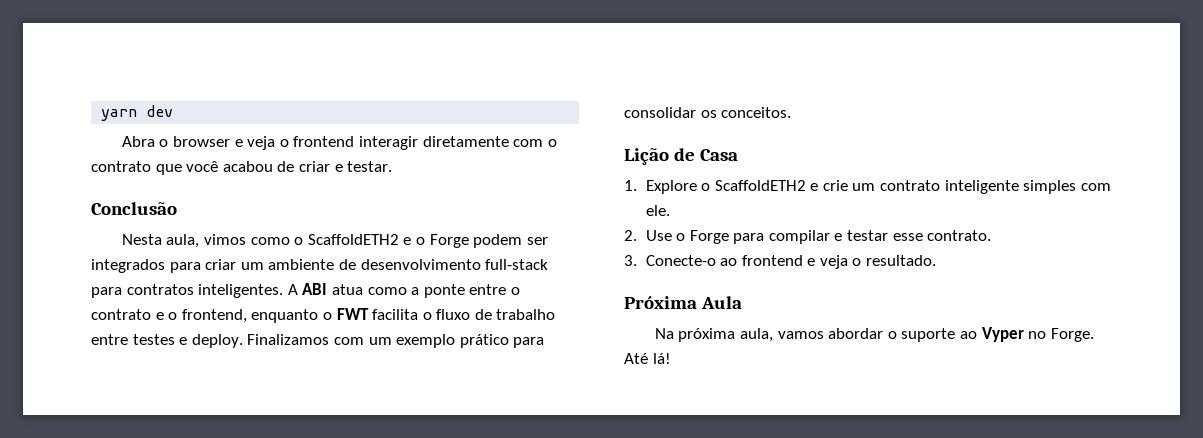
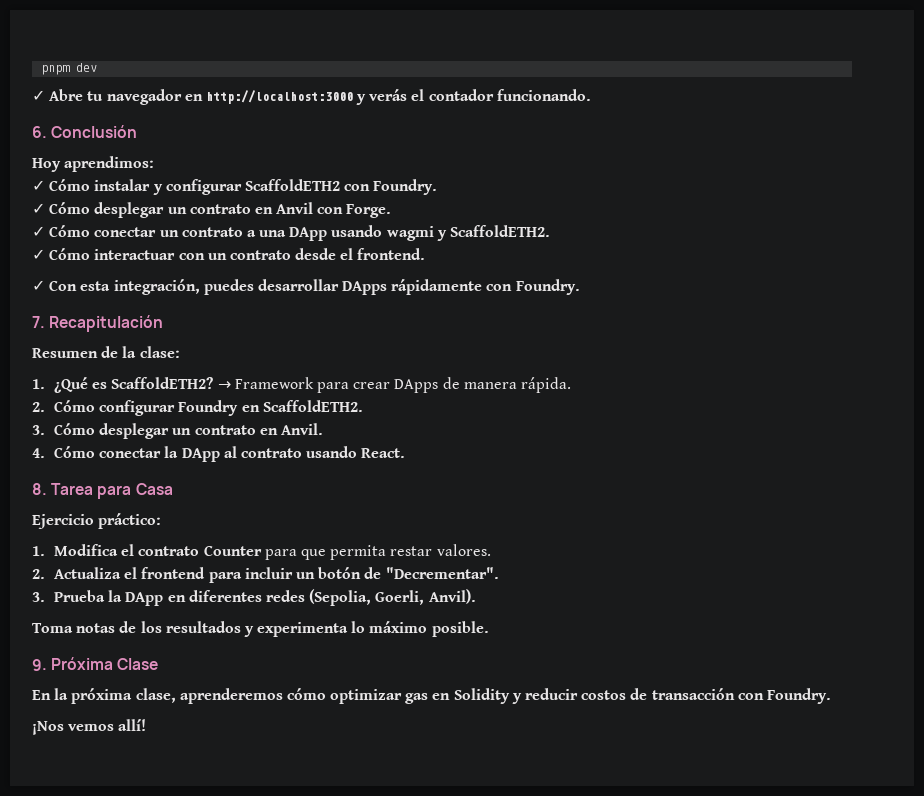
[101,109,138,121] yarn -> [41,65,71,75] pnpm
[121,136,557,150] [91,161,393,175] [91,202,177,215] [121,234,548,248] [91,259,549,273] [91,283,520,298] [91,308,556,323] [91,334,545,348] [624,107,792,118] [624,148,739,165] [624,180,1111,194] [645,205,670,216] [624,230,992,244] [624,255,937,269] [624,296,743,309] [654,327,1094,342] [624,353,671,364] Abra o browser e veja o frontend interagir diretamente com o contrato que você acabou de criar e testar. // Conclusão // Nesta aula, vimos como o ScaffoldETH2 e o Forge podem ser integrados para criar um ambiente de desenvolvimento full-stack para contratos inteligentes. A ABI atua como a ponte entre o contrato e o frontend, enquanto o FWT facilita o fluxo de trabalho entre testes e deploy. Finalizamos com um exemplo prático para consolidar os conceitos. // Lição de Casa // 1. Explore o ScaffoldETH2 e crie um contrato inteligente simples com ele. // 2. Use o Forge para compilar e testar esse contrato. // 3. Conecte-o ao frontend e veja o resultado. // Próxima Aula // Na próxima aula, vamos abordar o suporte ao Vyper no Forge. Até lá! -> [32,89,591,105] [32,125,138,138] [32,156,155,172] [32,179,438,195] [32,202,392,218] [32,225,551,241] [32,248,426,260] [32,279,580,295] [32,315,164,332] [32,346,180,358] [32,377,571,393] [32,400,363,416] [32,423,324,439] [32,446,406,462] [32,483,173,499] [32,513,162,529] [32,544,491,560] [32,567,499,583] [32,589,476,606] [32,621,489,637] [32,657,159,671] [32,688,831,704] [32,719,147,735] ✓ Abre tu navegador en http://localhost:3000 y verás el contador funcionando. // 6. Conclusión // Hoy aprendimos: // ✓ Cómo instalar y configurar ScaffoldETH2 con Foundry. // ✓ Cómo desplegar un contrato en Anvil con Forge. // ✓ Cómo conectar un contrato a una DApp usando wagmi y ScaffoldETH2. // ✓ Cómo interactuar con un contrato desde el frontend. // ✓ Con esta integración, puedes desarrollar DApps rápidamente con Foundry. // 7. Recapitulación // Resumen de la clase: // 1. ¿Qué es ScaffoldETH2? → Framework para crear DApps de manera rápida. // 2. Cómo configurar Foundry en ScaffoldETH2. // 3. Cómo desplegar un contrato en Anvil. // 4. Cómo conectar la DApp al contrato usando React. // 8. Tarea para Casa // Ejercicio práctico: // 1. Modifica el contrato Counter para que permita restar valores. // 2. Actualiza el frontend para incluir un botón de "Decrementar". // 3. Prueba la DApp en diferentes redes (Sepolia, Goerli, Anvil). // Toma notas de los resultados y experimenta lo máximo posible. // 9. Próxima Clase // En la próxima clase, aprenderemos cómo optimizar gas en Solidity y reducir costos de transacción con Foundry. // ¡Nos vemos allí!

